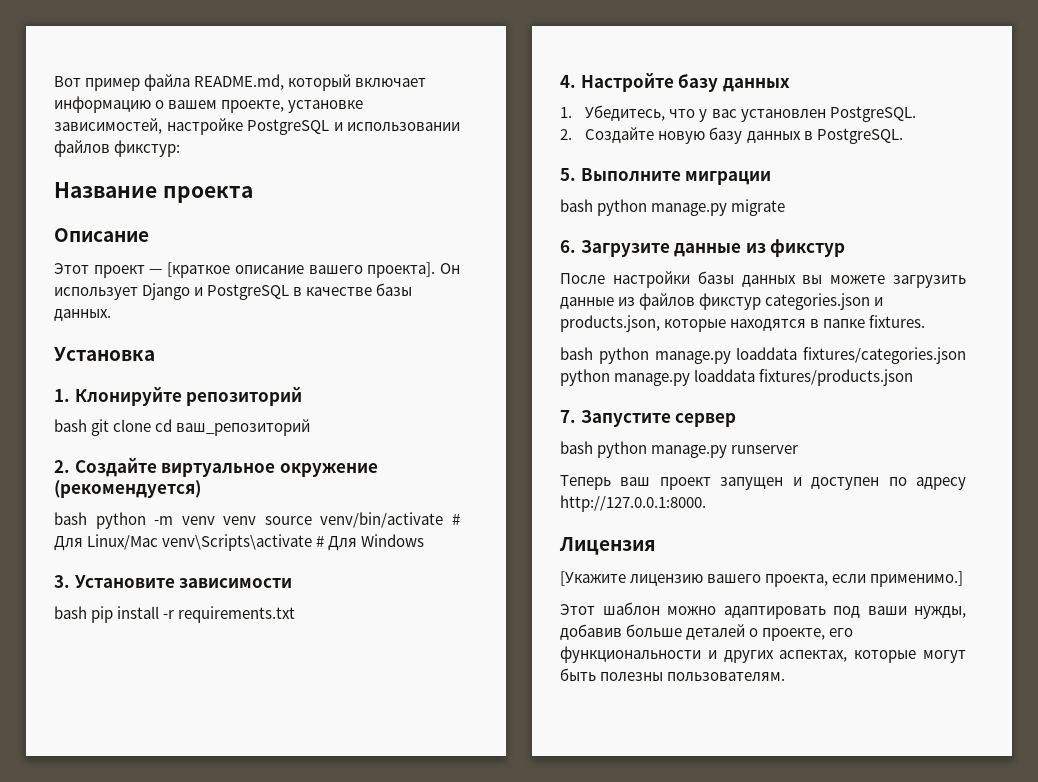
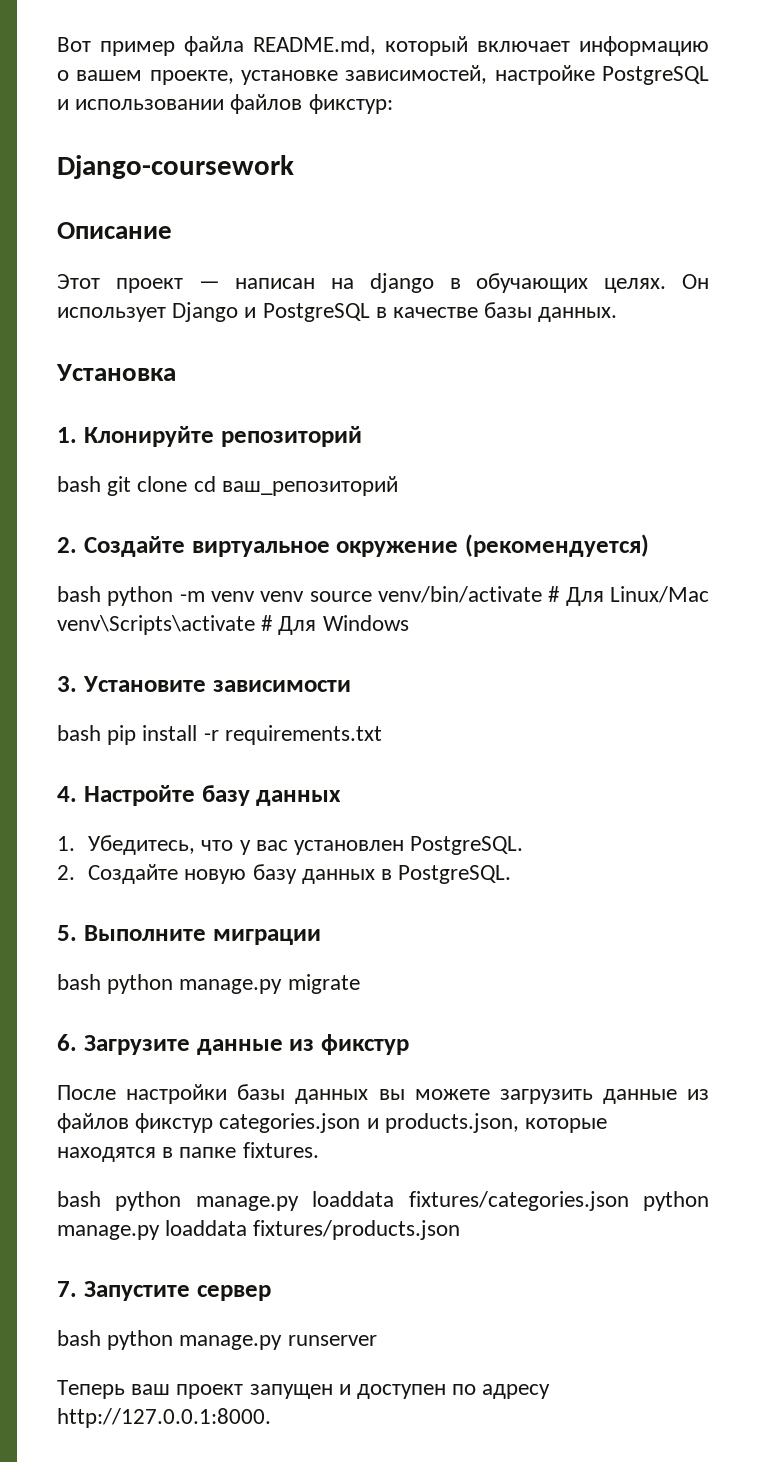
[54,182,253,203] Название проекта -> [57,155,294,179] Django-coursework
[167,262,436,278] [краткое описание вашего проекта]. -> [235,273,667,293] написан на django в обучающих целях.
[559,537,656,555] [560,571,964,587] [560,602,966,619] [560,624,854,641] [560,646,966,663] [560,668,786,681] // Лицензия // [Укажите лицензию вашего проекта, если применимо.] // Этот шаблон можно адаптировать под ваши нужды, добавив больше деталей о проекте, его функциональности и других аспектах, которые могут быть полезны пользователям. -> (271, 1418) none

